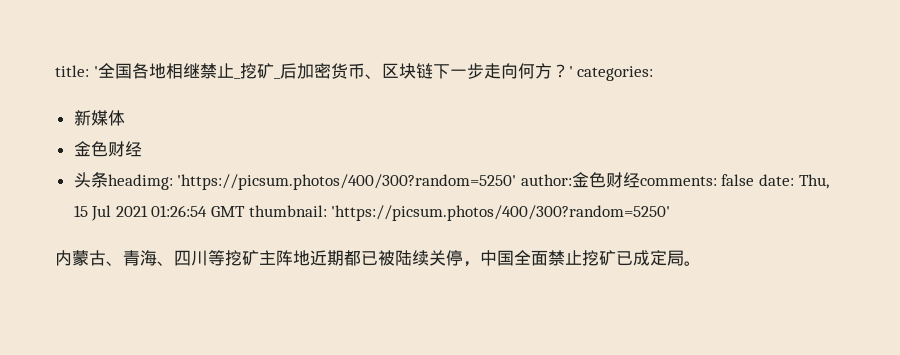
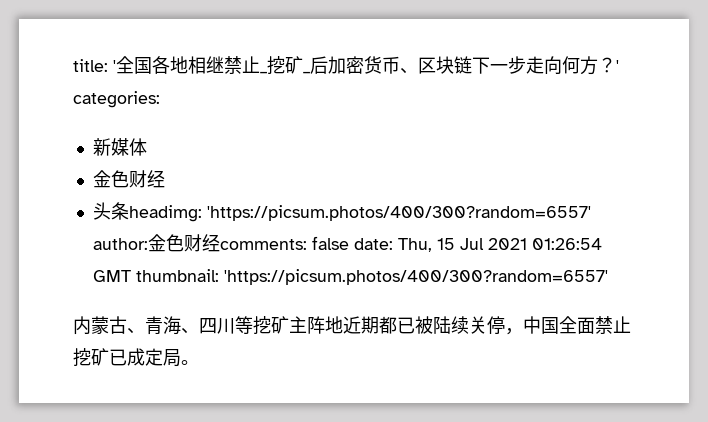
[177,174,517,190] 'https://picsum.photos/400/300?random=5250' -> [206,205,591,221] 'https://picsum.photos/400/300?random=6557'
[331,205,671,221] 'https://picsum.photos/400/300?random=5250' -> [223,269,608,285] 'https://picsum.photos/400/300?random=6557'

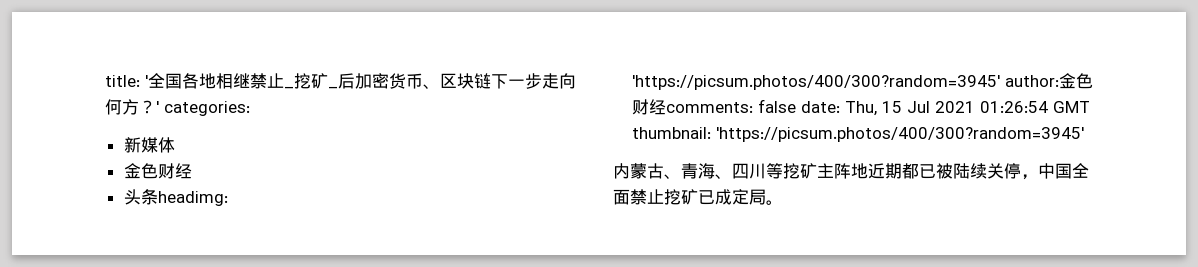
[206,205,591,221] 'https://picsum.photos/400/300?random=6557' -> [631,75,1000,90] 'https://picsum.photos/400/300?random=3945'
[223,269,608,285] 'https://picsum.photos/400/300?random=6557' -> [715,127,1084,142] 'https://picsum.photos/400/300?random=3945'

